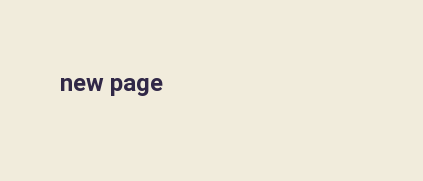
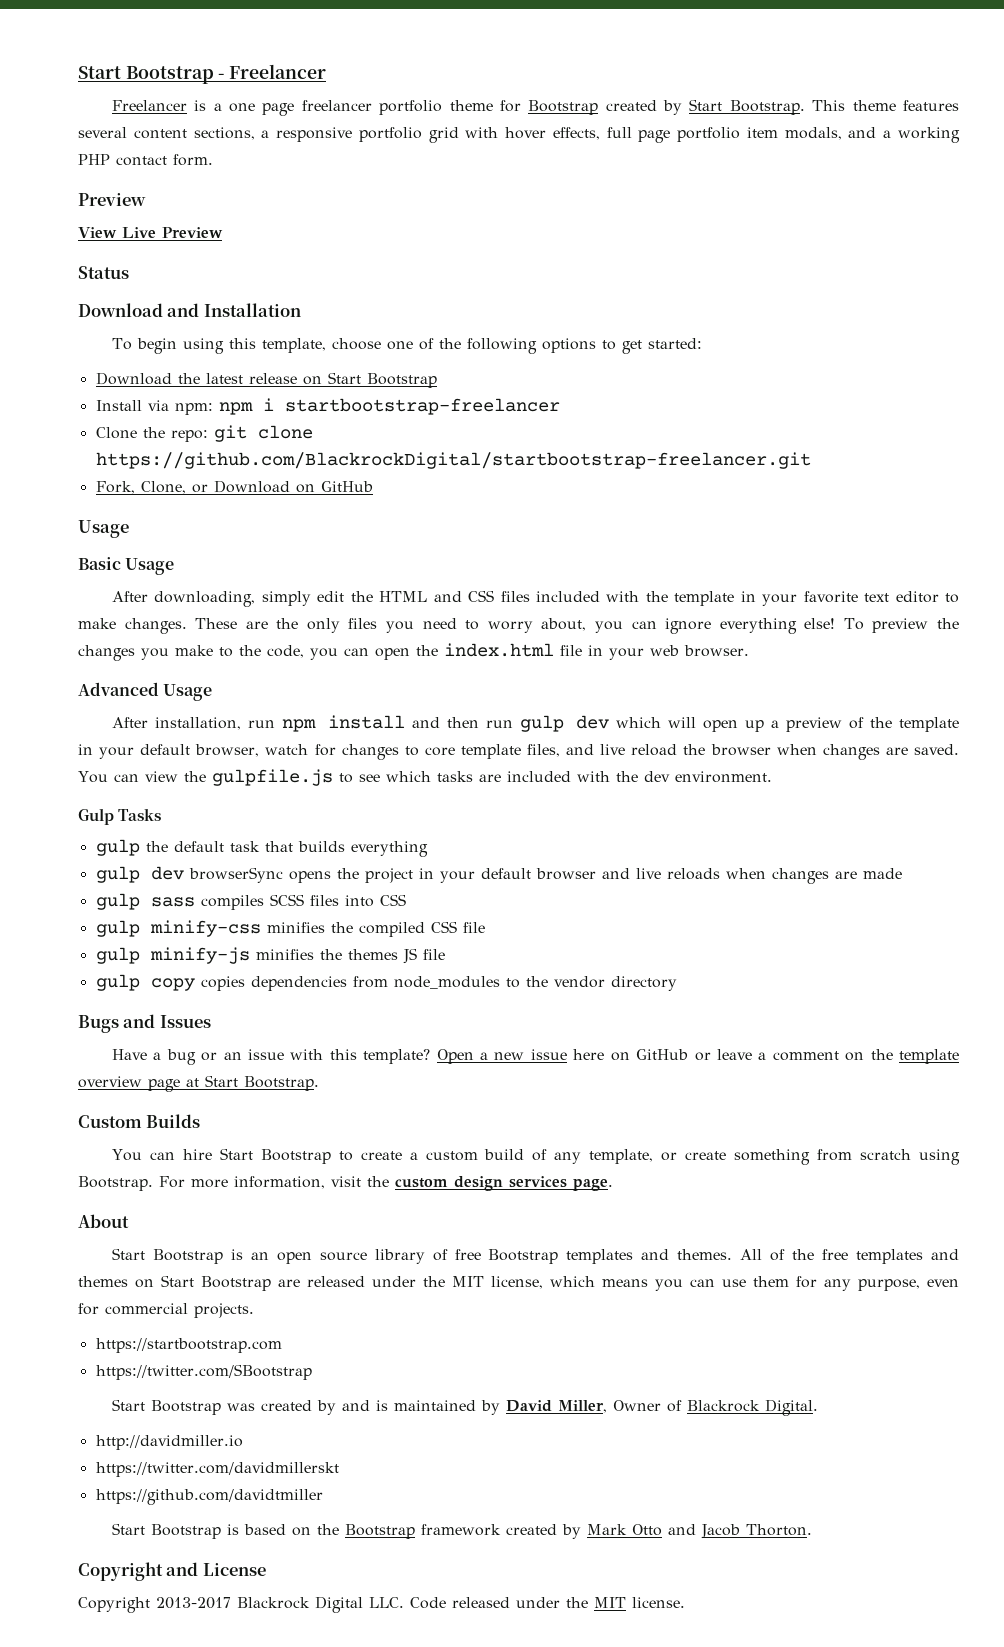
[60,78,164,96] new page -> [78,64,327,84] [111,99,959,116] [78,127,960,143] [78,154,213,166] [78,193,146,206] [78,227,223,238] [78,266,129,279] [78,303,301,317] [111,338,702,354] [95,372,437,388] [95,398,560,415] [95,425,313,442] [95,452,811,469] [95,480,373,494] [78,520,129,538] [78,557,175,575] [111,590,959,607] [78,618,959,634] [78,643,749,661] [78,682,213,701] [111,715,960,732] [78,744,959,760] [78,769,772,786] [78,808,162,825] [95,839,428,857] [95,866,902,884] [95,893,406,910] [95,920,485,937] [95,947,445,964] [95,974,677,991] [78,1014,211,1033] [111,1049,959,1065] [78,1075,319,1092] [78,1114,201,1128] [111,1148,960,1165] [78,1176,613,1191] [78,1214,129,1228] [111,1248,959,1264] [78,1275,959,1291] [78,1303,254,1318] [95,1338,282,1353] [95,1364,312,1380] [111,1399,818,1416] [95,1435,243,1450] [95,1462,339,1477] [95,1489,323,1505] [111,1523,812,1539] [78,1562,266,1581] [78,1596,685,1613] Start Bootstrap - Freelancer // Freelancer is a one page freelancer portfolio theme for Bootstrap created by Start Bootstrap. This theme features several content sections, a responsive portfolio grid with hover effects, full page portfolio item modals, and a working PHP contact form. // Preview // View Live Preview // Status // Download and Installation // To begin using this template, choose one of the following options to get started: // Download the latest release on Start Bootstrap // Install via npm: npm i startbootstrap-freelancer // Clone the repo: git clone https://github.com/BlackrockDigital/startbootstrap-freelancer.git // Fork, Clone, or Download on GitHub // Usage // Basic Usage // After downloading, simply edit the HTML and CSS files included with the template in your favorite text editor to make changes. These are the only files you need to worry about, you can ignore everything else! To preview the changes you make to the code, you can open the index.html file in your web browser. // Advanced Usage // After installation, run npm install and then run gulp dev which will open up a preview of the template in your default browser, watch for changes to core template files, and live reload the browser when changes are saved. You can view the gulpfile.js to see which tasks are included with the dev environment. // Gulp Tasks // gulp the default task that builds everything // gulp dev browserSync opens the project in your default browser and live reloads when changes are made // gulp sass compiles SCSS files into CSS // gulp minify-css minifies the compiled CSS file // gulp minify-js minifies the themes JS file // gulp copy copies dependencies from node_modules to the vendor directory // Bugs and Issues // Have a bug or an issue with this template? Open a new issue here on GitHub or leave a comment on the template overview page at Start Bootstrap. // Custom Builds // You can hire Start Bootstrap to create a custom build of any template, or create something from scratch using Bootstrap. For more information, visit the custom design services page. // About // Start Bootstrap is an open source library of free Bootstrap templates and themes. All of the free templates and themes on Start Bootstrap are released under the MIT license, which means you can use them for any purpose, even for commercial projects. // https://startbootstrap.com // https://twitter.com/SBootstrap // Start Bootstrap was created by and is maintained by David Miller, Owner of Blackrock Digital. // http://davidmiller.io // https://twitter.com/davidmillerskt // https://github.com/davidtmiller // Start Bootstrap is based on the Bootstrap framework created by Mark Otto and Jacob Thorton. // Copyright and License // Copyright 2013-2017 Blackrock Digital LLC. Code released under the MIT license.

